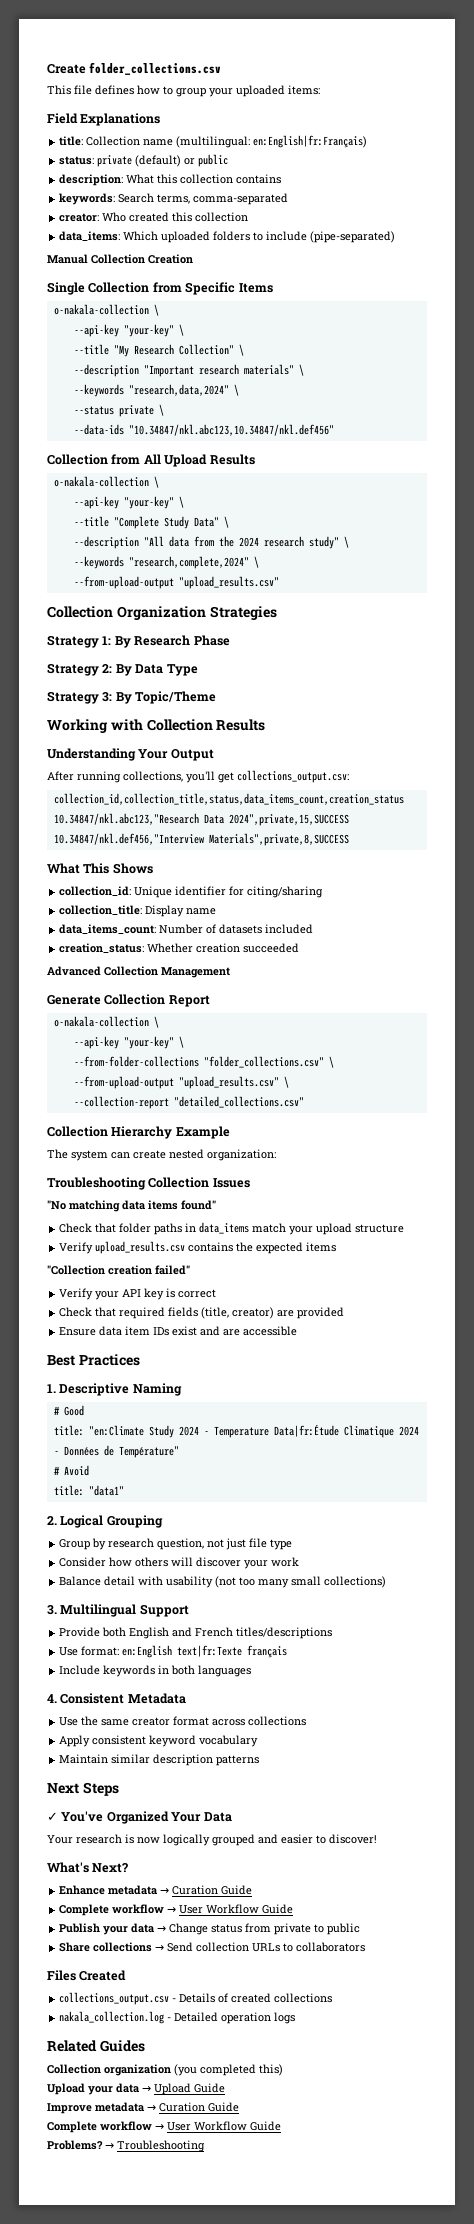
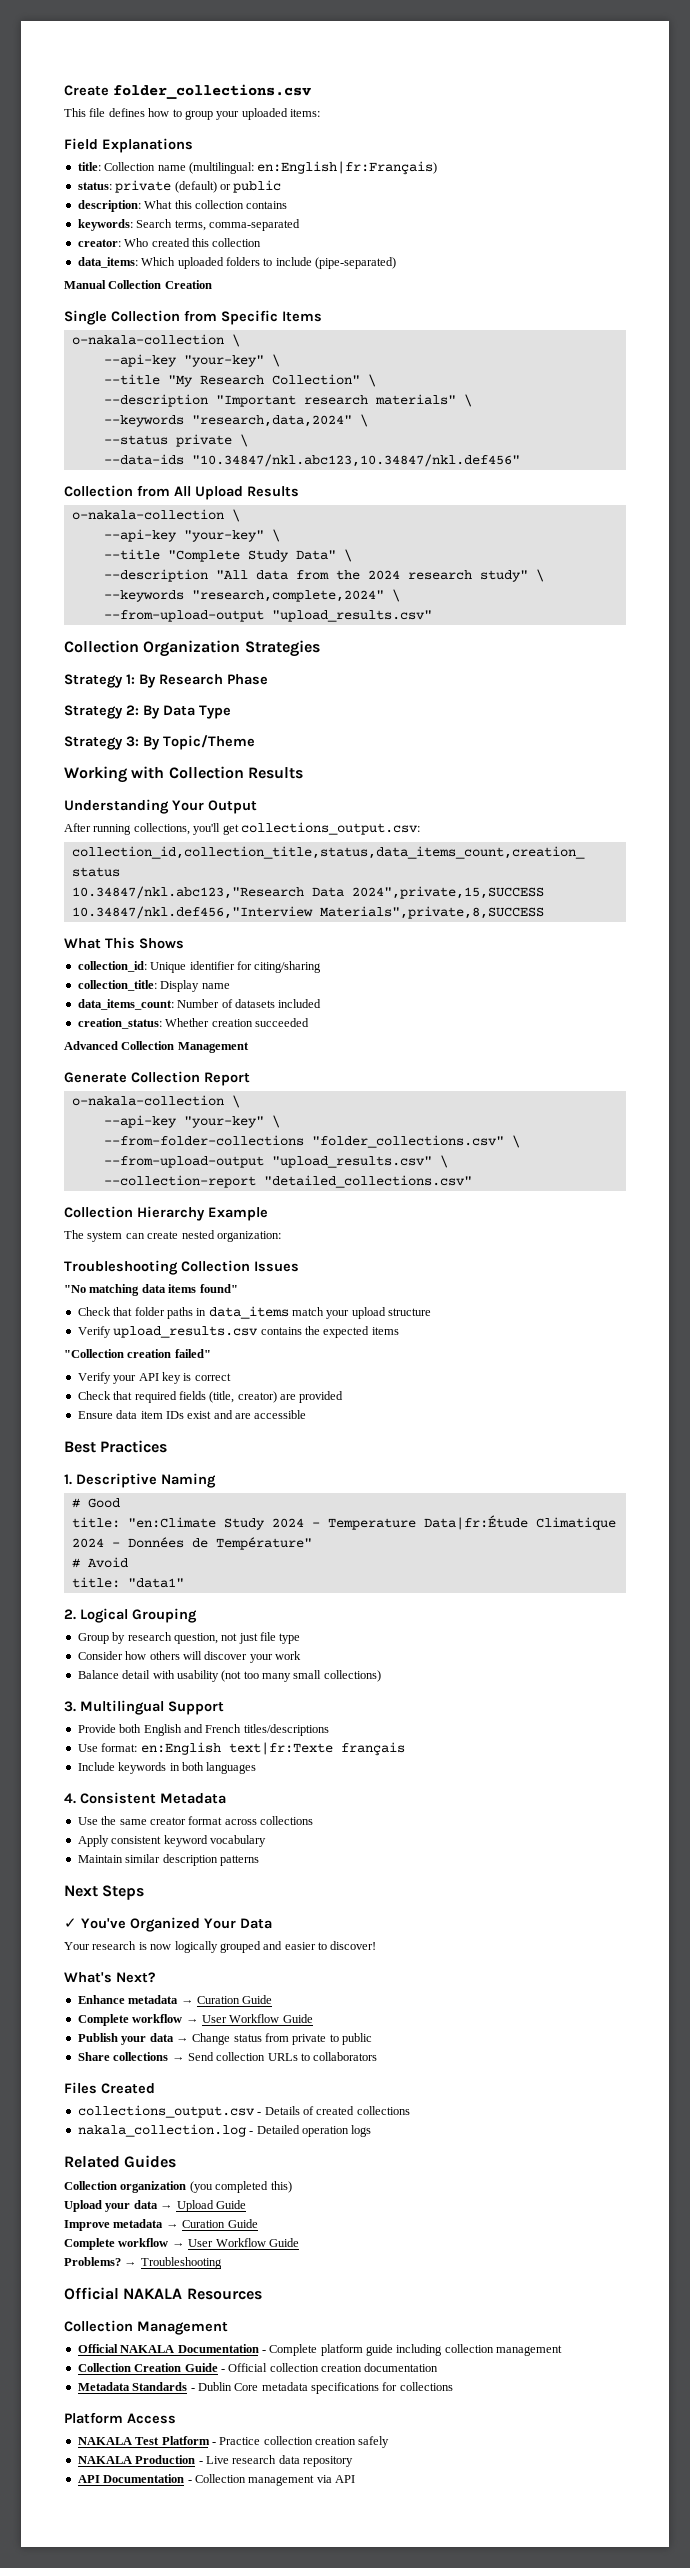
(205, 2146) none -> [64,2287,262,2300] [64,2320,228,2335] [77,2344,563,2356] [77,2363,439,2372] [77,2382,453,2394] [64,2412,176,2424] [77,2436,390,2448] [77,2455,353,2467] [77,2474,355,2486] // Official NAKALA Resources // Collection Management // Official NAKALA Documentation - Complete platform guide including collection management // Collection Creation Guide - Official collection creation documentation // Metadata Standards - Dublin Core metadata specifications for collections // Platform Access // NAKALA Test Platform - Practice collection creation safely // NAKALA Production - Live research data repository // API Documentation - Collection management via API

